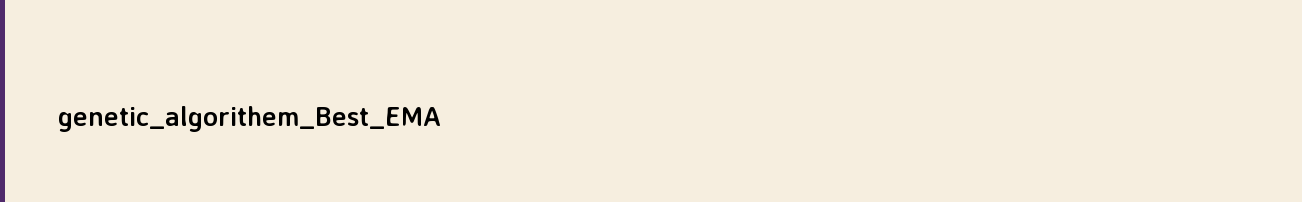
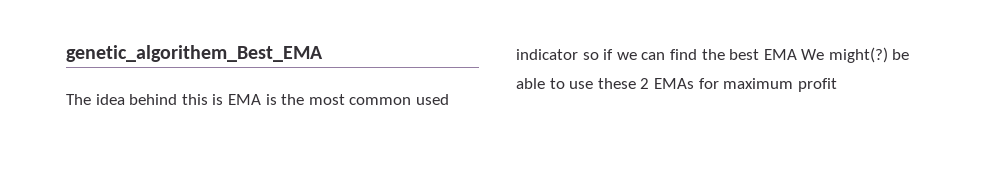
(441, 119) none -> [66,94,449,105] [516,47,910,63] [516,78,837,92] // The idea behind this is EMA is the most common used indicator so if we can find the best EMA We might(?) be able to use these 2 EMAs for maximum profit

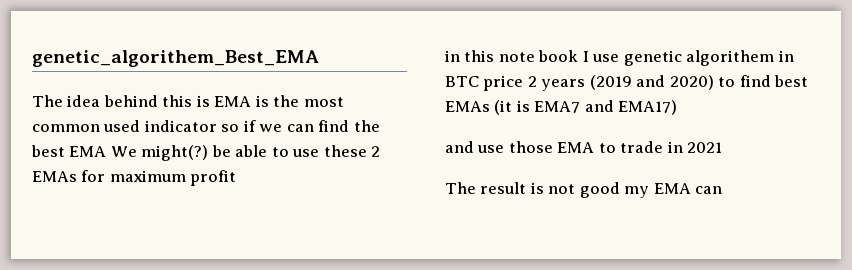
(837, 85) none -> [445,50,794,66] [445,75,809,91] [445,100,678,115] [445,141,723,153] [445,182,723,198] // in this note book I use genetic algorithem in BTC price 2 years (2019 and 2020) to find best EMAs (it is EMA7 and EMA17) // and use those EMA to trade in 2021 // The result is not good my EMA can

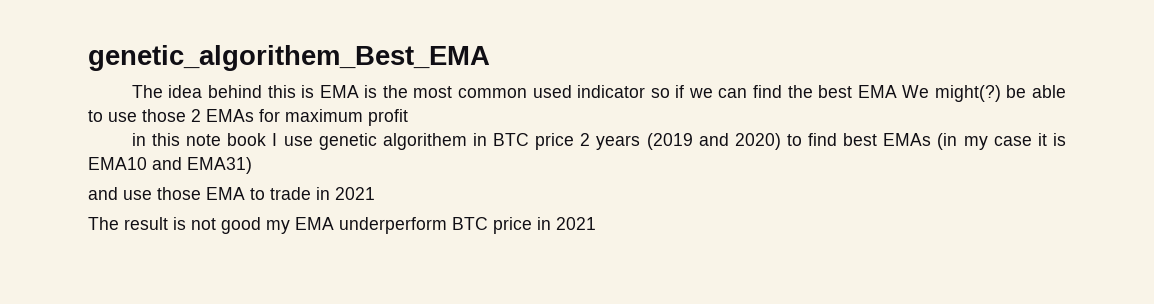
[323,145,367,157] these -> [142,109,186,122] those
[494,100,678,115] (it is EMA7 and EMA17) -> [937,133,1066,150] [88,157,252,174] (in my case it is EMA10 and EMA31)
[695,186,723,194] can -> [339,217,596,234] underperform BTC price in 2021

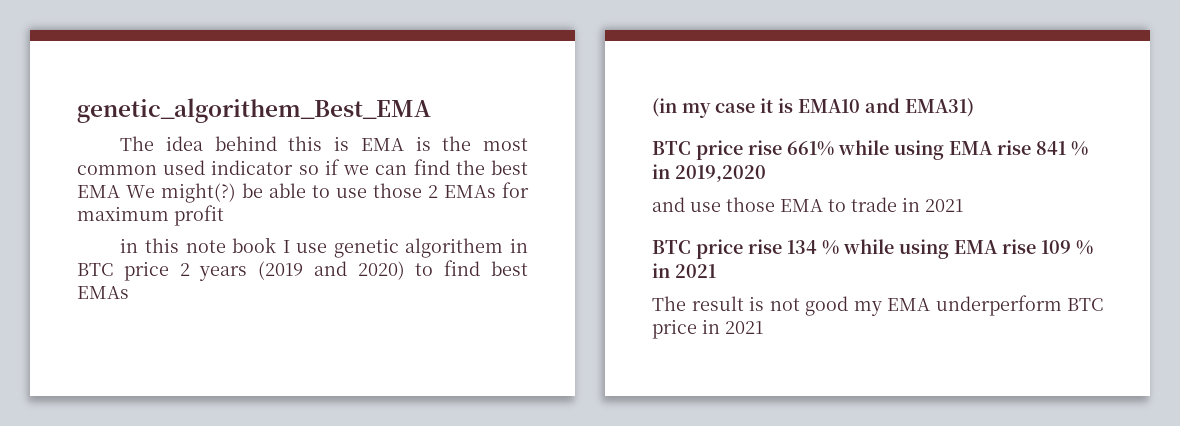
(932, 139) none -> (129, 292) //
(252, 165) none -> [652,140,1088,160] [652,164,766,182] // BTC price rise 661% while using EMA rise 841 % in 2019,2020
(375, 193) none -> [652,239,1093,259] [652,263,716,278] // BTC price rise 134 % while using EMA rise 109 % in 2021

